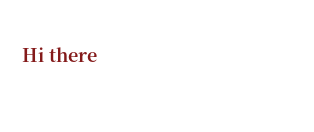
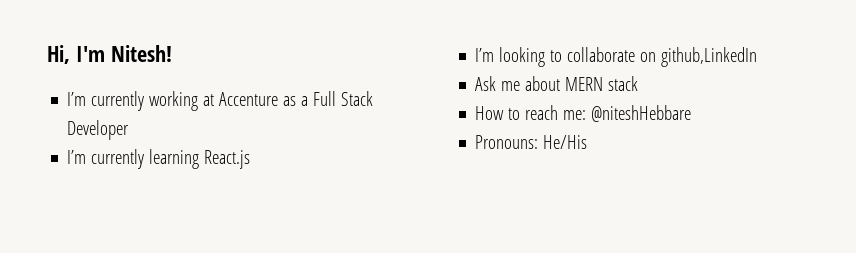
[22,47,97,62] Hi there -> [47,45,172,64] [67,91,374,111] [67,120,130,140] [67,149,251,169] [475,47,758,67] [475,76,639,91] [475,105,692,122] [475,135,588,149] Hi, I'm Nitesh! // I’m currently working at Accenture as a Full Stack Developer // I’m currently learning React.js // I’m looking to collaborate on github,LinkedIn // Ask me about MERN stack // How to reach me: @niteshHebbare // Pronouns: He/His

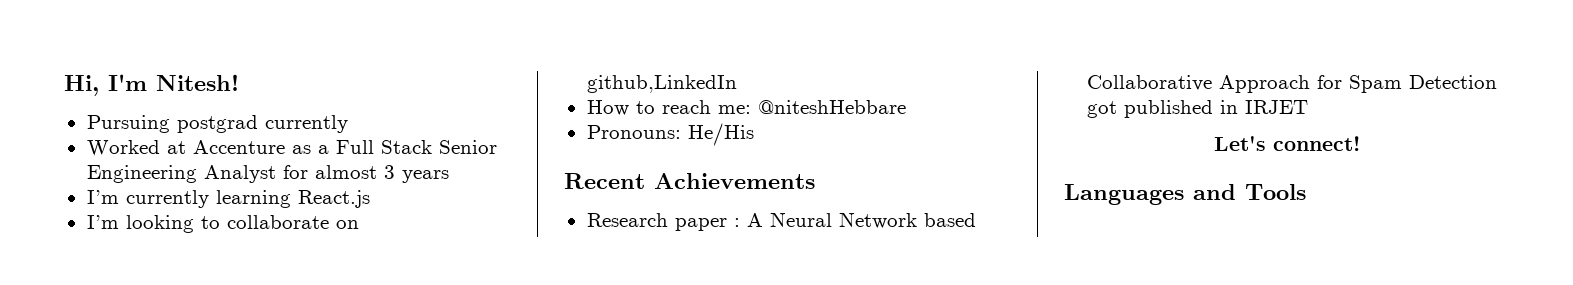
[67,91,199,111] I’m currently working -> [86,115,348,133] [86,140,160,156] Pursuing postgrad currently // Worked
[67,120,130,140] Developer -> [438,140,497,154] [86,165,449,183] Senior Engineering Analyst for almost 3 years
[475,76,639,91] // Ask me about MERN stack -> (737, 84) none
(588, 142) none -> [564,173,815,189] [586,212,976,231] [1086,75,1497,93] [1086,100,1308,118] [1213,136,1360,151] [1064,184,1306,205] // Recent Achievements // Research paper : A Neural Network based Collaborative Approach for Spam Detection got published in IRJET // Let's connect! // Languages and Tools

